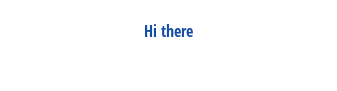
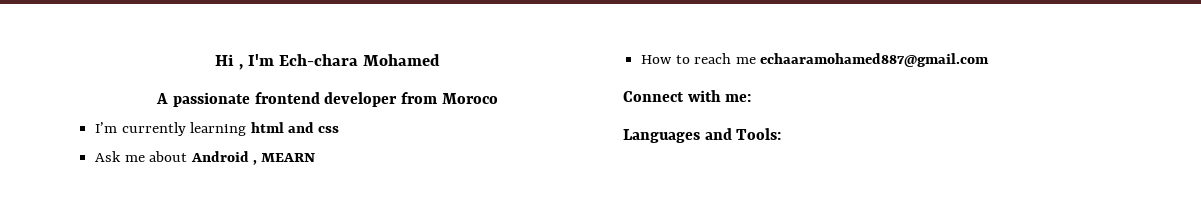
[161,24,194,37] there -> [238,54,441,70] [156,92,498,107] [95,122,340,136] [95,151,316,165] [641,53,989,67] [623,90,752,102] [623,128,782,143] , I'm Ech-chara Mohamed // A passionate frontend developer from Moroco // I’m currently learning html and css // Ask me about Android , MEARN // How to reach me echaaramohamed887@gmail.com // Connect with me: // Languages and Tools:

